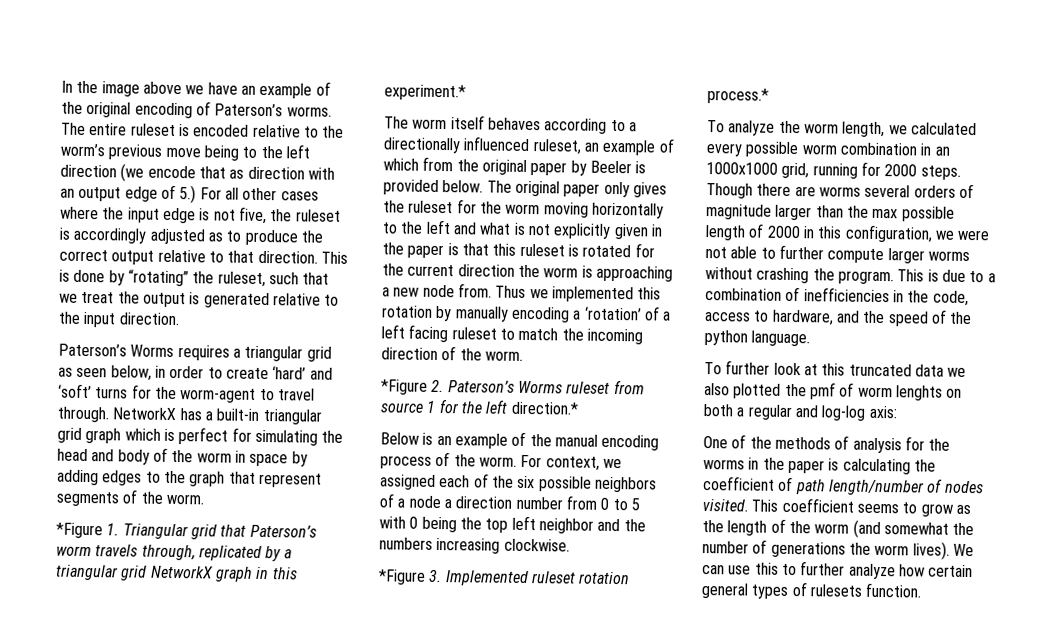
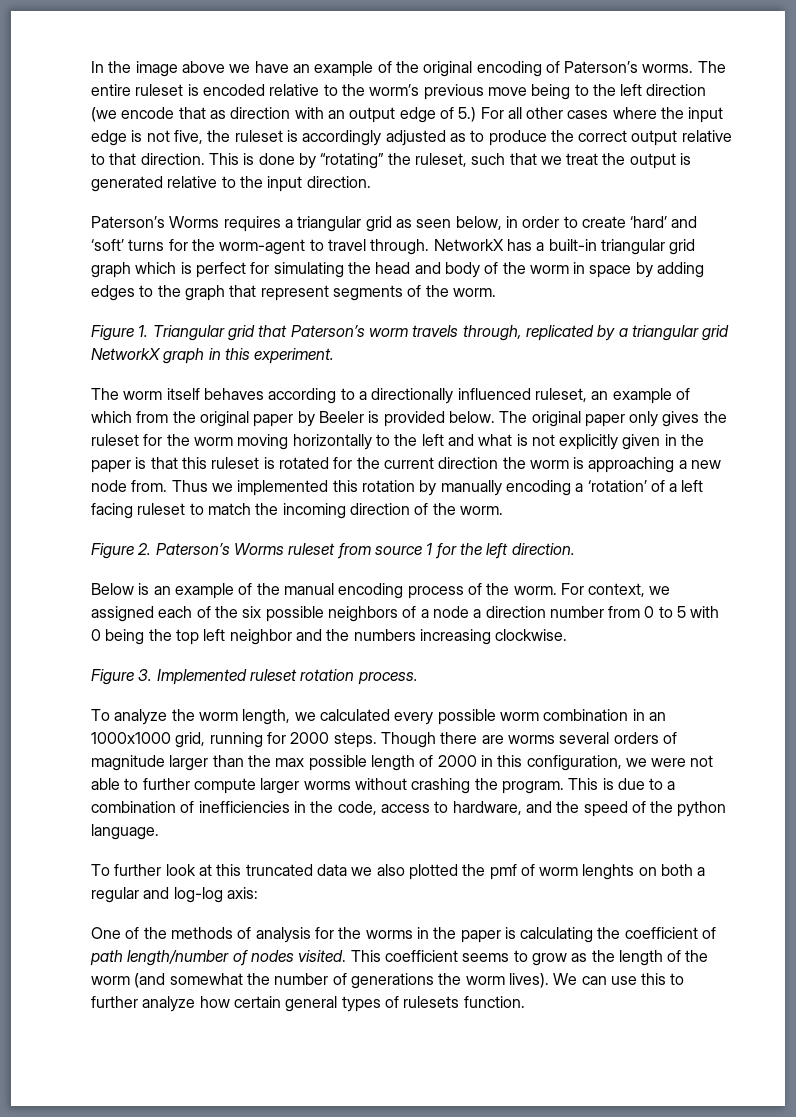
[56,522,103,539] *Figure -> [91,325,134,341] Figure
[384,84,466,101] experiment.* -> [254,348,335,364] experiment.
[381,379,428,395] *Figure -> [91,543,134,559] Figure
[510,401,579,415] direction.* -> [511,543,575,555] direction.
[378,569,426,585] *Figure -> [91,669,134,685] Figure
[707,88,769,104] process.* -> [357,672,418,685] process.

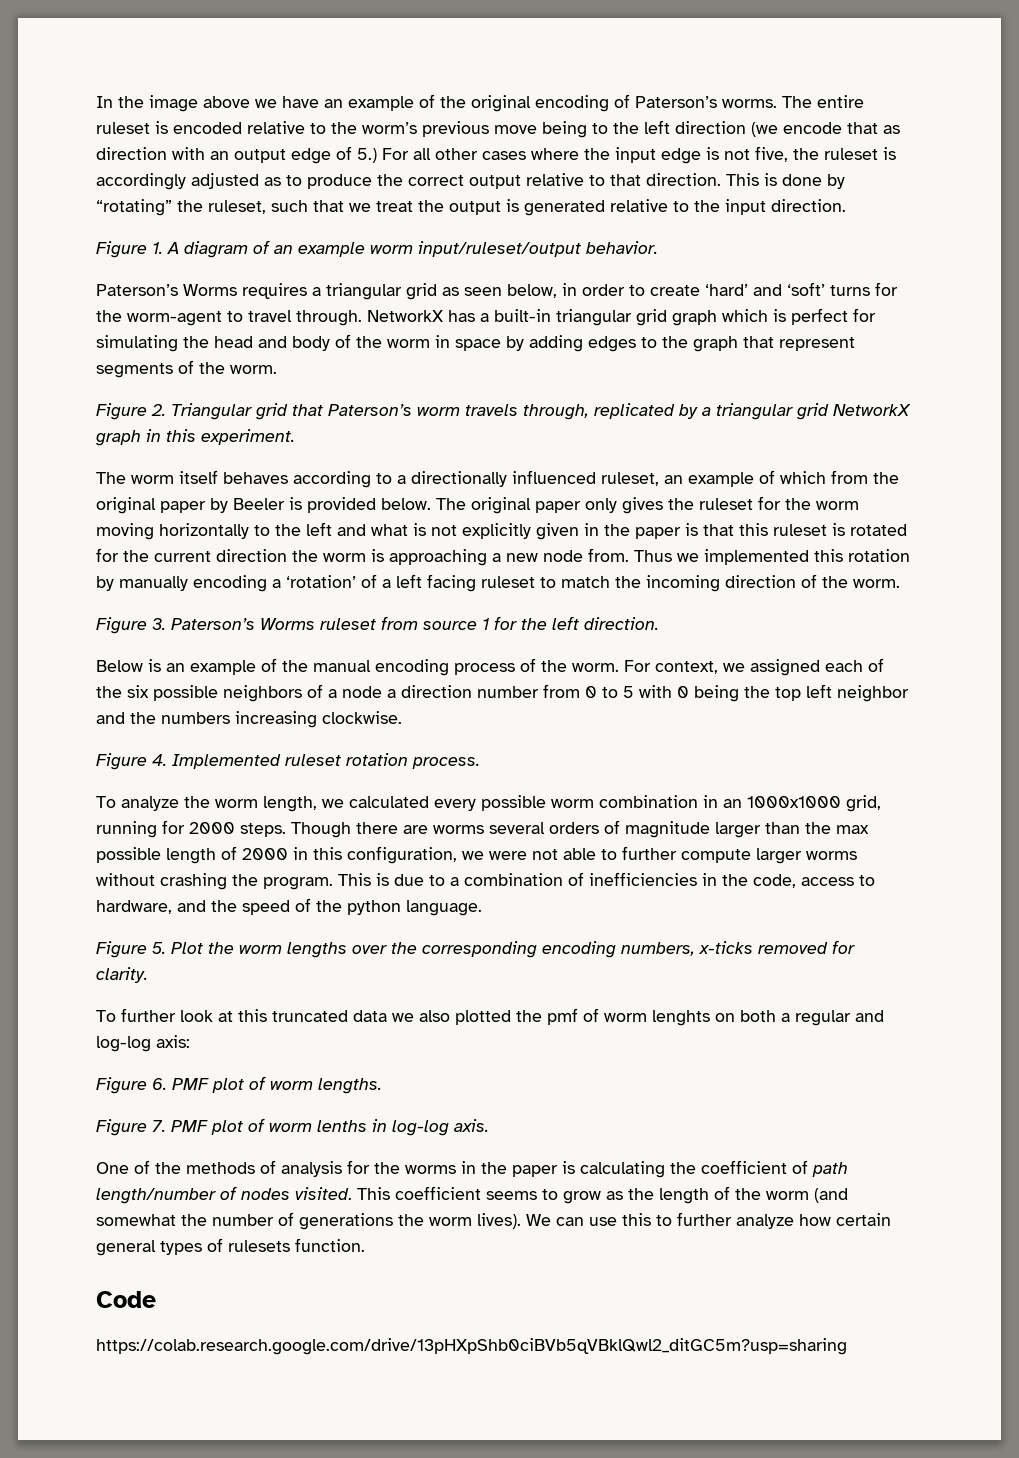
(371, 182) none -> [96,240,658,258] // Figure 1. A diagram of an example worm input/ruleset/output behavior.
[138,325,149,337] 1. -> [151,404,166,416] 2.
[137,543,152,555] 2. -> [152,618,166,630] 3.
[138,669,153,681] 3. -> [152,754,167,766] 4.
(159, 832) none -> [96,940,855,958] [96,967,148,983] // Figure 5. Plot the worm lengths over the corresponding encoding numbers, x-ticks removed for clarity.
(258, 893) none -> [96,1076,382,1094] [96,1118,489,1136] // Figure 6. PMF plot of worm lengths. // Figure 7. PMF plot of worm lenths in log-log axis.
(525, 1002) none -> [96,1291,156,1308] [96,1338,847,1355] // Code // https://colab.research.google.com/drive/13pHXpShb0ciBVb5qVBklQwl2_ditGC5m?usp=sharing

